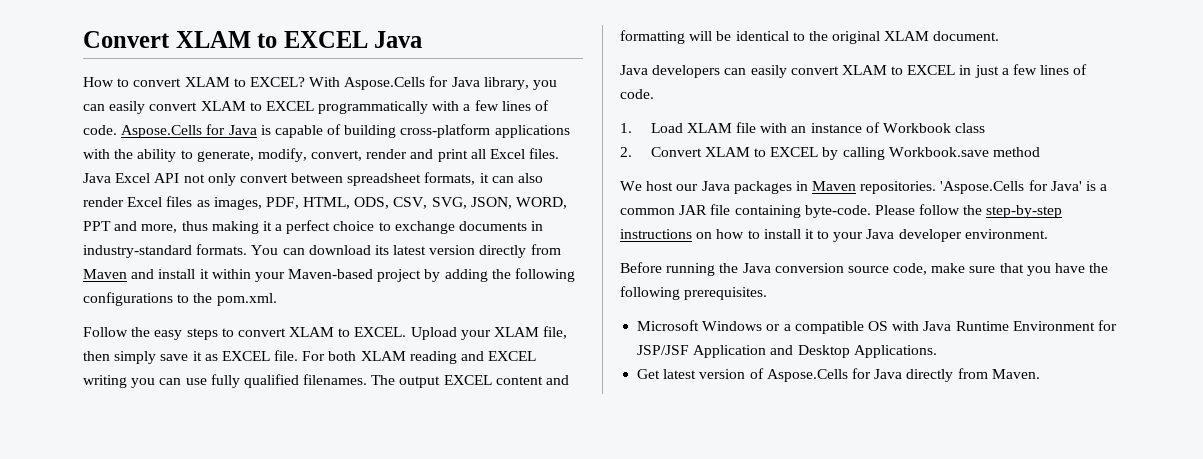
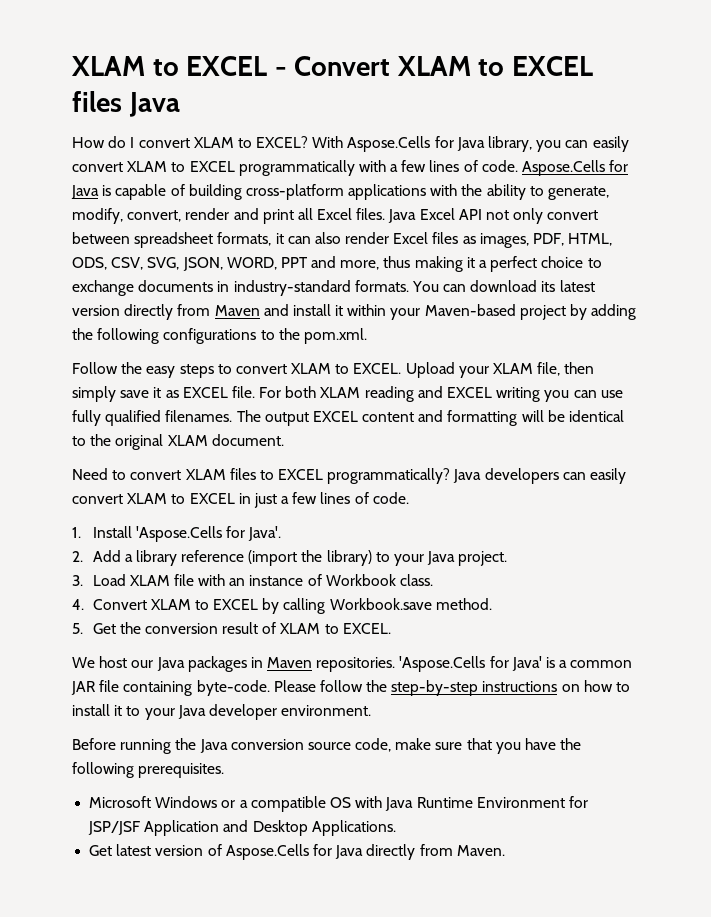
[83,31,368,48] Convert XLAM to EXCEL -> [71,56,593,76] [72,91,122,112] XLAM to EXCEL - Convert XLAM to EXCEL files
[117,78,130,87] to -> [108,136,135,148] do I
(1000, 36) none -> [72,468,451,484] Need to convert XLAM files to EXCEL programmatically?
(632, 128) none -> [92,526,282,542] [72,550,508,566] [72,575,83,586] Install 'Aspose.Cells for Java'. // 2. Add a library reference (import the library) to your Java project. // 3.
[955,123,986,133] [620,147,632,157] class // 2. -> [399,574,433,586] [72,599,84,610] class. // 4.
[992,147,1040,157] method -> [435,598,492,610] [72,622,391,634] method. // 5. Get the conversion result of XLAM to EXCEL.

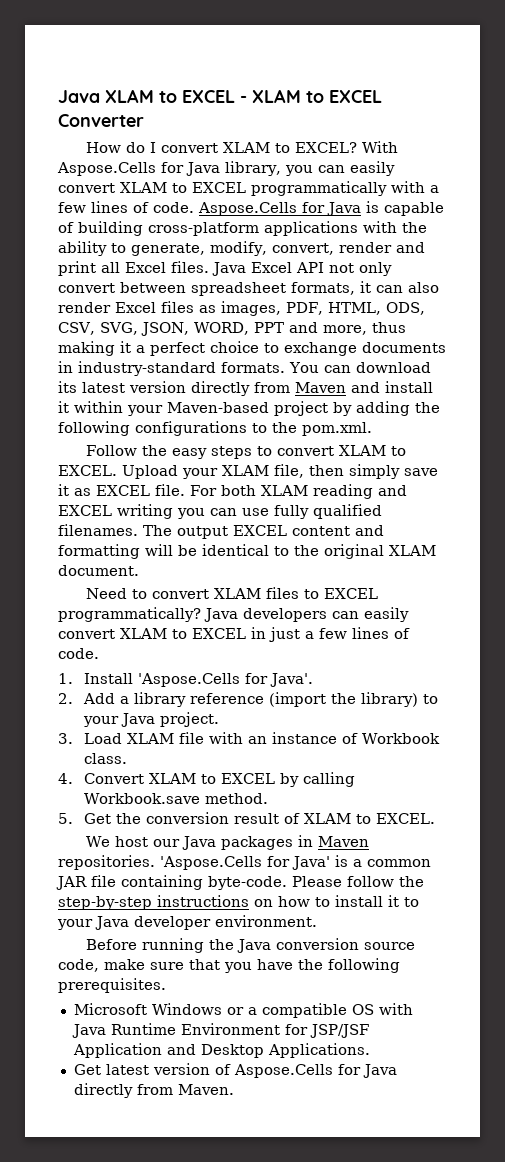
(71, 66) none -> [58,90,100,103] Java
[294,56,593,76] [72,91,180,117] Convert XLAM to EXCEL files Java -> [252,89,382,103] [58,114,144,127] XLAM to EXCEL Converter

